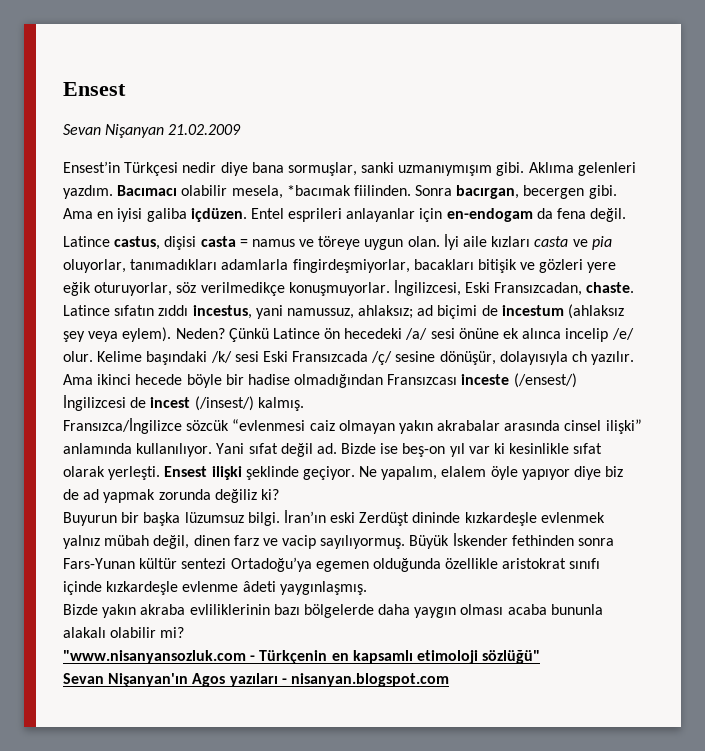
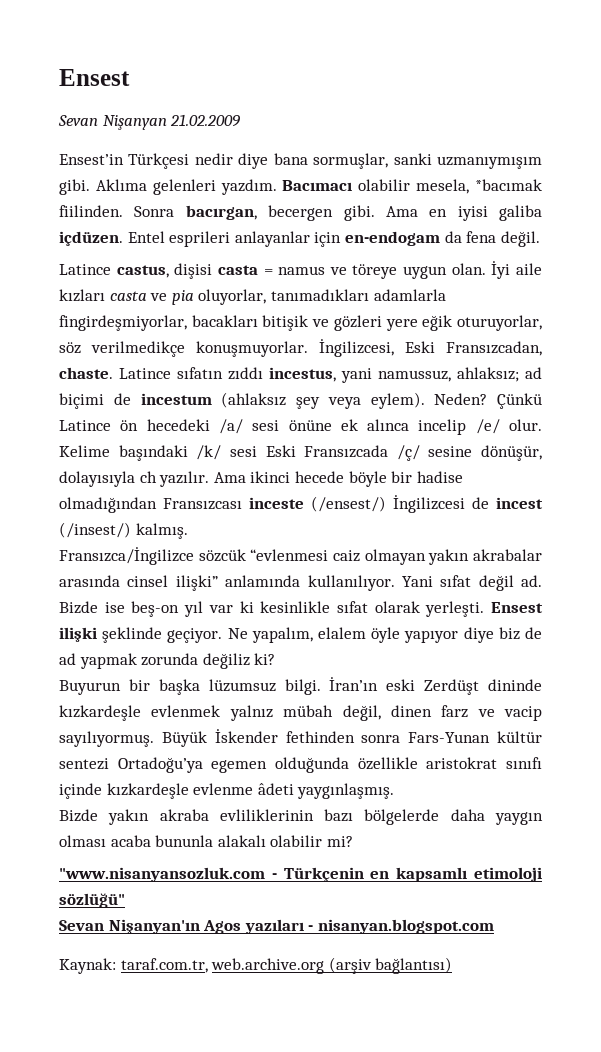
(449, 680) none -> [59,957,453,974] // Kaynak: taraf.com.tr, web.archive.org (arşiv bağlantısı)

